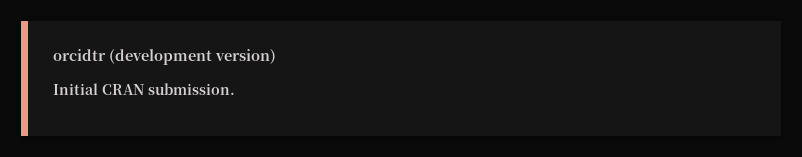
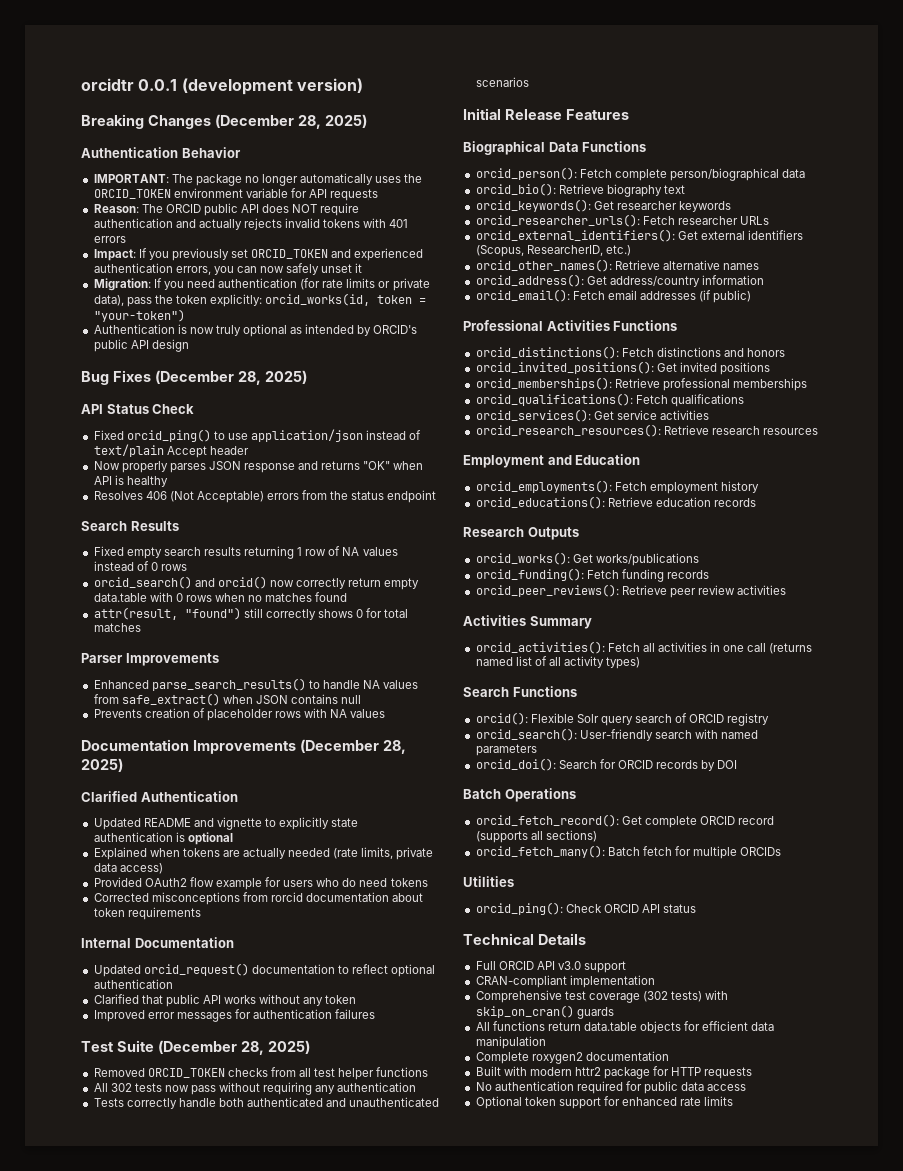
(106, 55) none -> [138,79,178,91] 0.0.1
[53,83,235,95] Initial CRAN submission. -> [81,114,367,129] [81,147,241,158] [93,173,423,186] [93,188,379,201] [93,203,360,216] [93,218,409,230] [93,236,126,243] [93,248,424,261] [93,263,363,275] [93,278,430,291] [93,293,427,307] [93,309,185,322] [93,324,418,337] [93,339,189,352] [81,370,307,385] [81,404,195,414] [93,429,422,442] [93,444,249,458] [93,461,424,473] [93,475,168,487] [93,490,437,503] [81,521,179,531] [93,546,398,559] [93,561,187,571] [93,576,420,590] [93,592,348,602] [93,607,409,620] [93,623,141,632] [81,653,219,666] [93,678,419,691] [93,693,362,706] [93,708,386,721] [81,739,406,754] [81,758,123,772] [81,791,238,802] [93,817,359,830] [93,832,233,845] [93,847,434,860] [93,863,163,874] [93,877,428,890] [93,892,424,905] [93,907,201,920] [81,937,234,948] [93,963,436,977] [93,979,173,989] [93,994,357,1007] [93,1009,376,1022] [81,1040,310,1055] [93,1067,429,1080] [93,1082,417,1095] [93,1097,440,1109] [475,77,529,87] [463,108,629,120] [463,141,647,155] [475,167,806,181] [475,183,685,197] [475,199,731,212] [475,214,769,227] [475,229,803,242] [475,245,631,257] [475,259,759,272] [475,274,764,287] [475,289,752,303] [463,320,678,331] [475,346,786,359] [475,361,770,375] [475,377,807,391] [475,393,744,407] [475,409,709,422] [475,424,818,437] [463,454,641,468] [475,480,759,494] [475,496,756,509] [463,527,579,540] [475,552,699,566] [475,568,709,582] [475,584,787,598] [463,615,592,629] [475,641,813,654] [475,656,641,669] [463,686,577,697] [475,712,770,726] [475,728,759,741] [475,744,537,756] [475,758,738,771] [463,788,576,802] [475,814,775,828] [475,830,597,843] [475,845,782,859] [463,876,514,887] [475,902,697,915] [463,933,586,945] [475,961,627,973] [475,975,655,988] [475,990,729,1003] [475,1005,614,1019] [475,1021,775,1033] [475,1036,546,1049] [475,1051,669,1064] [475,1066,753,1079] [475,1081,747,1094] [475,1096,734,1109] Breaking Changes (December 28, 2025) // Authentication Behavior // IMPORTANT: The package no longer automatically uses the ORCID_TOKEN environment variable for API requests // Reason: The ORCID public API does NOT require authentication and actually rejects invalid tokens with 401 errors // Impact: If you previously set ORCID_TOKEN and experienced authentication errors, you can now safely unset it // Migration: If you need authentication (for rate limits or private data), pass the token explicitly: orcid_works(id, token = "your-token") // Authentication is now truly optional as intended by ORCID's public API design // Bug Fixes (December 28, 2025) // API Status Check // Fixed orcid_ping() to use application/json instead of text/plain Accept header // Now properly parses JSON response and returns "OK" when API is healthy // Resolves 406 (Not Acceptable) errors from the status endpoint // Search Results // Fixed empty search results returning 1 row of NA values instead of 0 rows // orcid_search() and orcid() now correctly return empty data.table with 0 rows when no matches found // attr(result, "found") still correctly shows 0 for total matches // Parser Improvements // Enhanced parse_search_results() to handle NA values from safe_extract() when JSON contains null // Prevents creation of placeholder rows with NA values // Documentation Improvements (December 28, 2025) // Clarified Authentication // Updated README and vignette to explicitly state authentication is optional // Explained when tokens are actually needed (rate limits, private data access) // Provided OAuth2 flow example for users who do need tokens // Corrected misconceptions from rorcid documentation about token requirements // Internal Documentation // Updated orcid_request() documentation to reflect optional authentication // Clarified that public API works without any token // Improved error messages for authentication failures // Test Suite (December 28, 2025) // Removed ORCID_TOKEN checks from all test helper functions // All 302 tests now pass without requiring any authentication // Tests correctly handle both authenticated and unauthenticated scenarios // Initial Release Features // Biographical Data Functions // orcid_person(): Fetch complete person/biographical data // orcid_bio(): Retrieve biography text // orcid_keywords(): Get researcher keywords // orcid_researcher_urls(): Fetch researcher URLs // orcid_external_identifiers(): Get external identifiers (Scopus, ResearcherID, etc.) // orcid_other_names(): Retrieve alternative names // orcid_address(): Get address/country information // orcid_email(): Fetch email addresses (if public) // Professional Activities Functions // orcid_distinctions(): Fetch distinctions and honors // orcid_invited_positions(): Get invited positions // orcid_memberships(): Retrieve professional memberships // orcid_qualifications(): Fetch qualifications // orcid_services(): Get service activities // orcid_research_resources(): Retrieve research resources // Employment and Education // orcid_employments(): Fetch employment history // orcid_educations(): Retrieve education records // Research Outputs // orcid_works(): Get works/publications // orcid_funding(): Fetch funding records // orcid_peer_reviews(): Retrieve peer review activities // Activities Summary // orcid_activities(): Fetch all activities in one call (returns named list of all activity types) // Search Functions // orcid(): Flexible Solr query search of ORCID registry // orcid_search(): User-friendly search with named parameters // orcid_doi(): Search for ORCID records by DOI // Batch Operations // orcid_fetch_record(): Get complete ORCID record (supports all sections) // orcid_fetch_many(): Batch fetch for multiple ORCIDs // Utilities // orcid_ping(): Check ORCID API status // Technical Details // Full ORCID API v3.0 support // CRAN-compliant implementation // Comprehensive test coverage (302 tests) with skip_on_cran() guards // All functions return data.table objects for efficient data manipulation // Complete roxygen2 documentation // Built with modern httr2 package for HTTP requests // No authentication required for public data access // Optional token support for enhanced rate limits

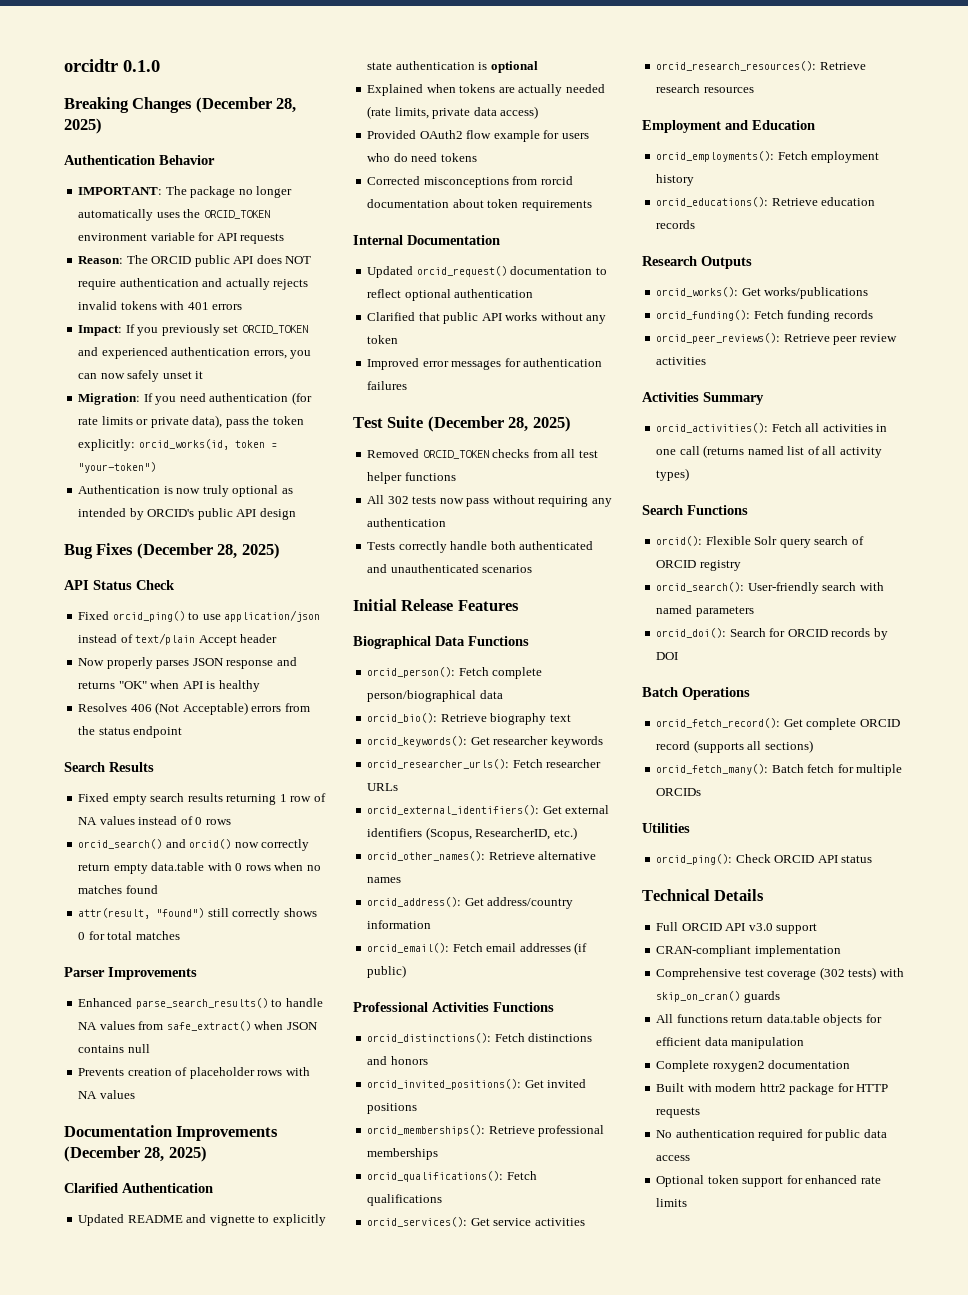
[138,78,363,95] 0.0.1 (development version) -> [123,60,160,72] 0.1.0

